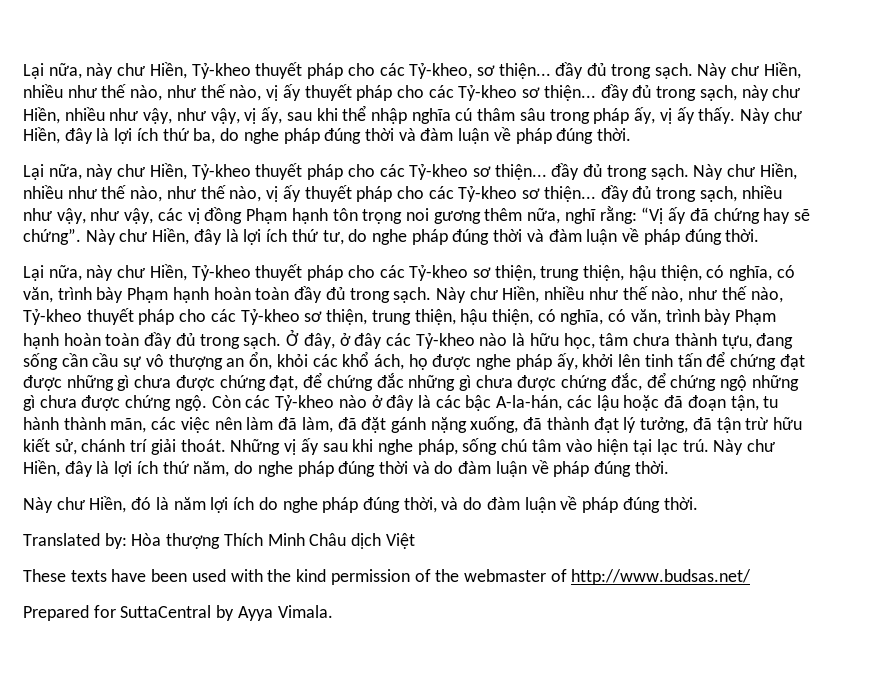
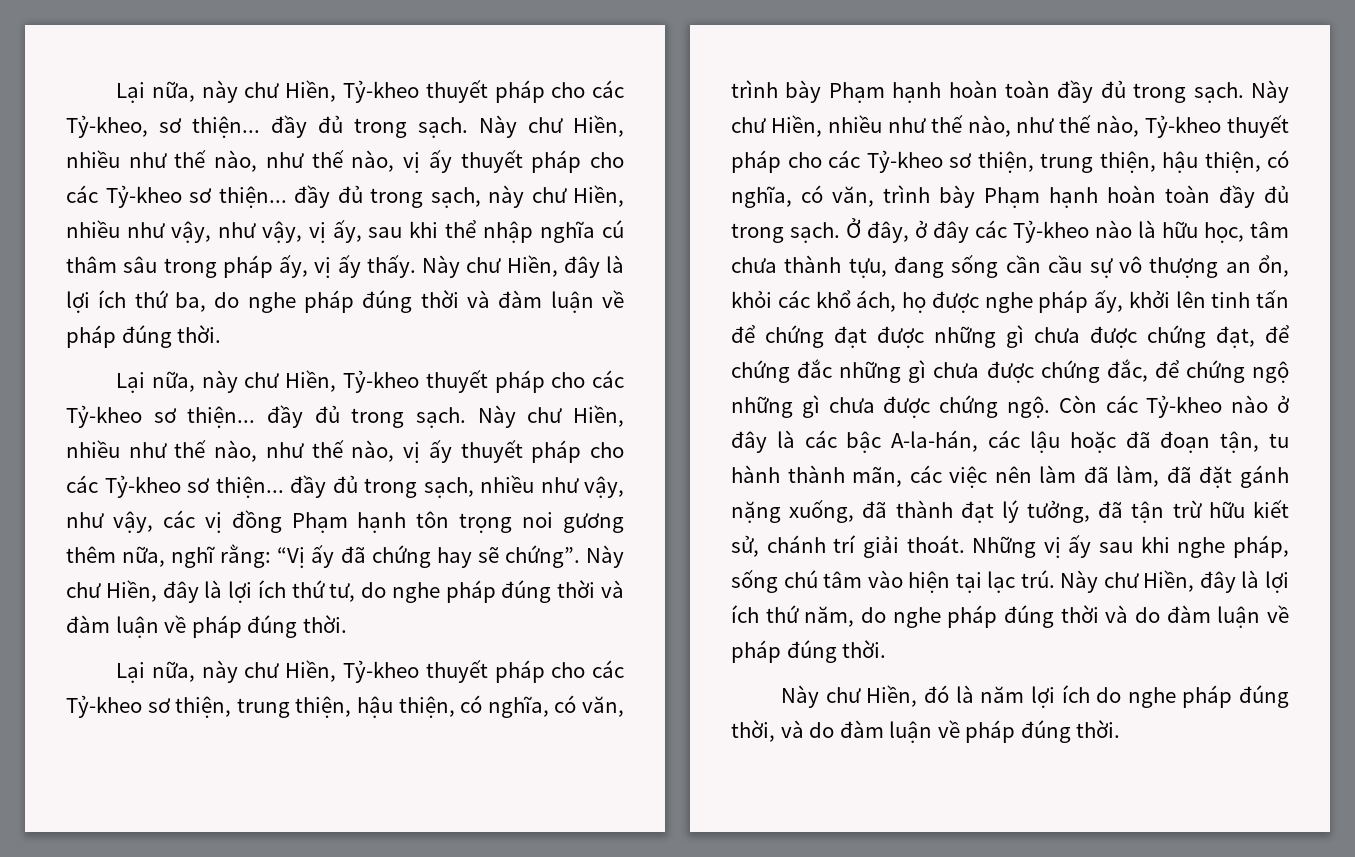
[23,533,415,549] [23,569,752,585] [23,605,333,621] // Translated by: Hòa thượng Thích Minh Châu dịch Việt // These texts have been used with the kind permission of the webmaster of http://www.budsas.net/ // Prepared for SuttaCentral by Ayya Vimala. -> (1121, 729) none

